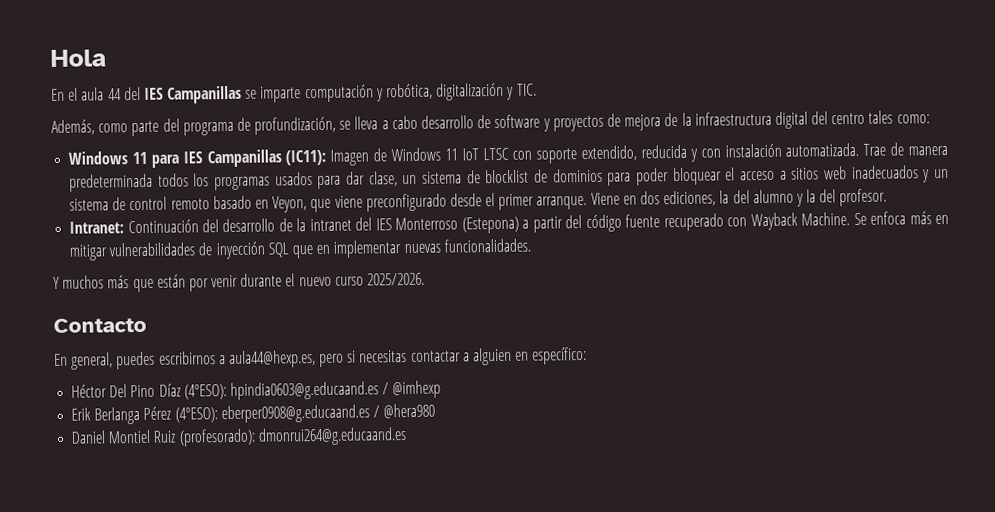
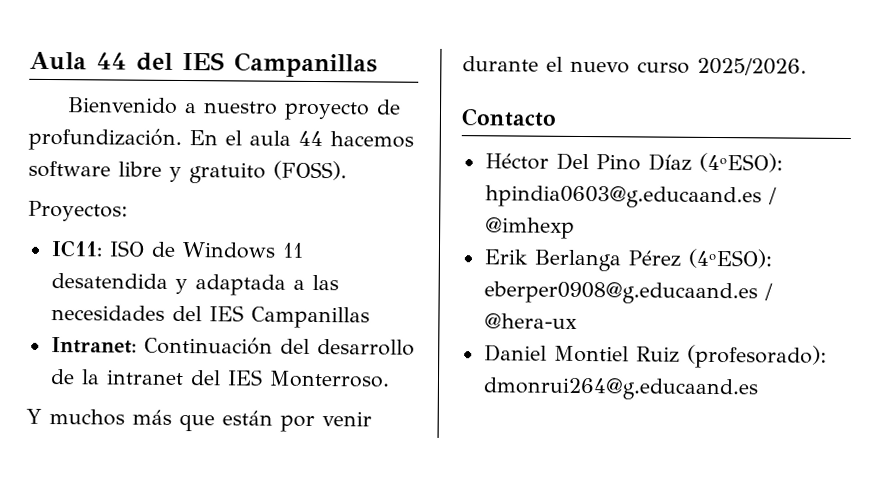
[50,49,106,67] [51,82,537,104] [51,110,930,137] [68,142,949,168] [69,165,949,192] [69,188,888,213] Hola // En el aula 44 del IES Campanillas se imparte computación y robótica, digitalización y TIC. // Además, como parte del programa de profundización, se lleva a cabo desarrollo de software y proyectos de mejora de la infraestructura digital del centro tales como: // Windows 11 para IES Campanillas (IC11): Imagen de Windows 11 IoT LTSC con soporte extendido, reducida y con instalación automatizada. Trae de manera predeterminada todos los programas usados para dar clase, un sistema de blocklist de dominios para poder bloquear el acceso a sitios web inadecuados y un sistema de control remoto basado en Veyon, que viene preconfigurado desde el primer arranque. Viene en dos ediciones, la del alumno y la del profesor. -> [29,51,378,78] [66,97,401,121] [28,127,414,151] [28,160,347,184] [28,200,128,222] [50,240,304,259] [50,273,339,296] [50,305,370,329] Aula 44 del IES Campanillas // Bienvenido a nuestro proyecto de profundización. En el aula 44 hacemos software libre y gratuito (FOSS). // Proyectos: // IC11: ISO de Windows 11 desatendida y adaptada a las necesidades del IES Campanillas
[395,211,949,234] [69,238,531,261] Monterroso (Estepona) a partir del código fuente recuperado con Wayback Machine. Se enfoca más en mitigar vulnerabilidades de inyección SQL que en implementar nuevas funcionalidades. -> [268,370,390,388] Monterroso.
[54,347,588,370] // En general, puedes escribirnos a aula44@hexp.es, pero si necesitas contactar a alguien en específico: -> (557, 117) none
[383,403,436,419] @hera980 -> [483,313,577,329] @hera-ux

